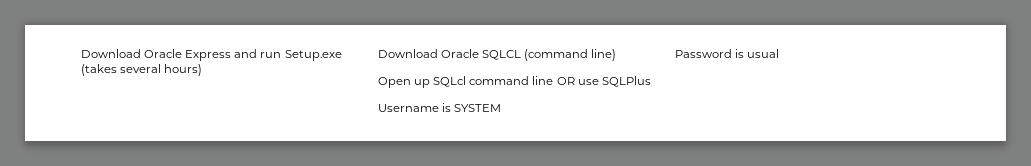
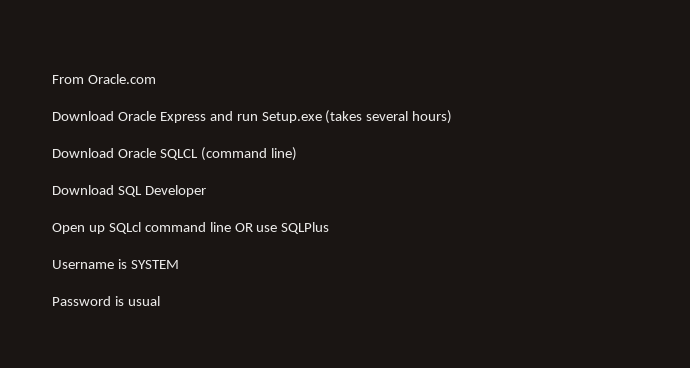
(81, 53) none -> [52,74,156,84] From Oracle.com //
(617, 55) none -> [52,185,206,197] // Download SQL Developer

